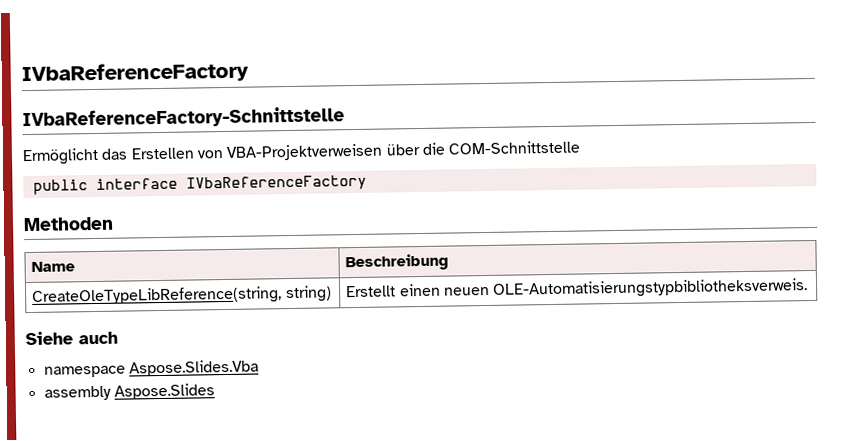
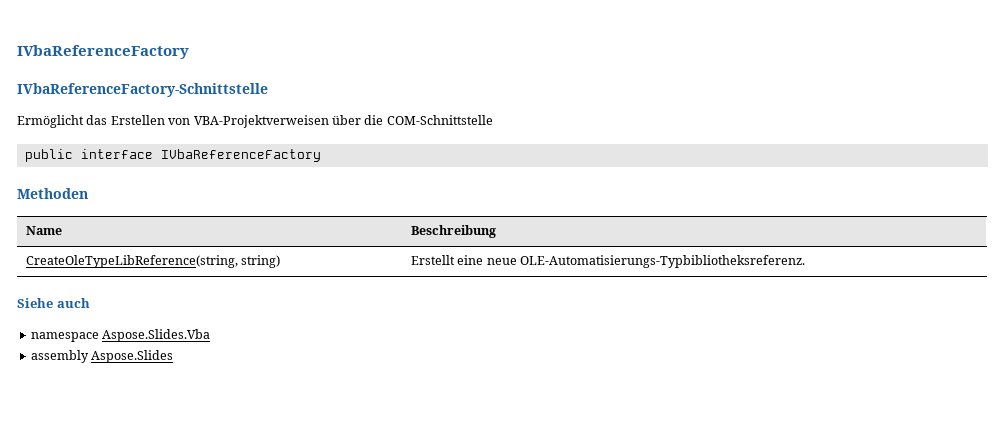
[398,278,809,299] einen neuen OLE-Automatisierungstypbibliotheksverweis. -> [457,255,805,268] eine neue OLE-Automatisierungs-Typbibliotheksreferenz.

